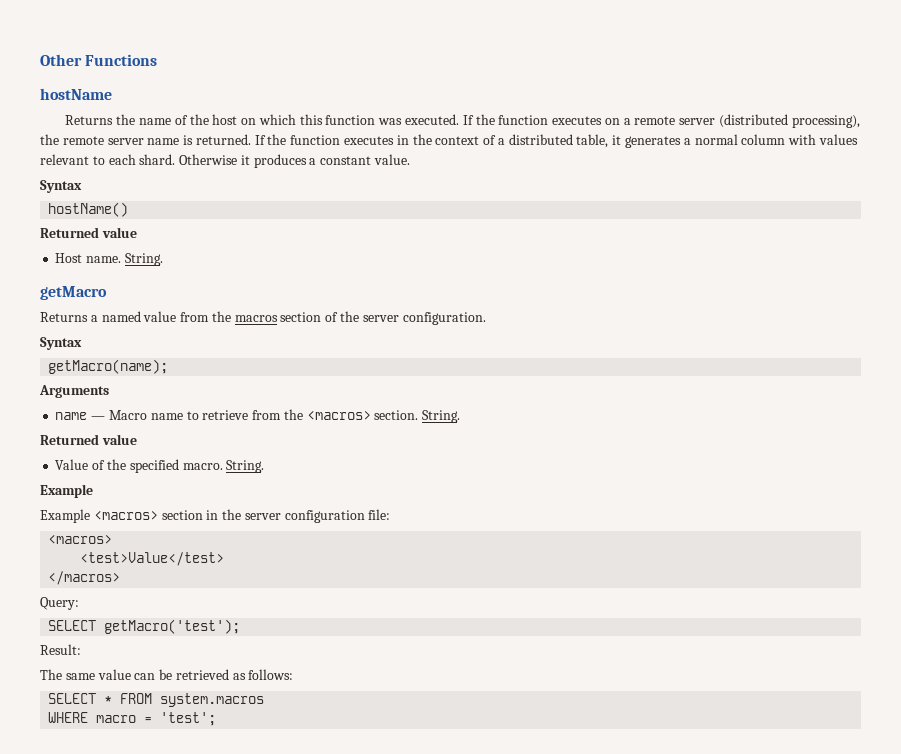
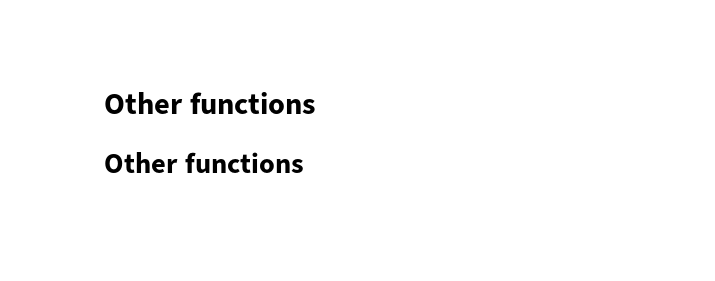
[40,54,158,66] [40,88,112,100] [65,114,860,128] [40,134,858,148] [40,154,411,168] [40,180,82,193] [48,202,129,217] [40,227,137,238] [55,253,163,266] [40,286,107,300] [40,311,486,325] [40,337,82,350] [48,359,169,374] [39,385,109,398] [55,409,461,423] [40,434,137,445] [55,459,265,473] [40,484,93,498] [40,509,391,523] [48,535,113,544] [80,552,225,566] [48,571,121,585] [40,597,79,610] [48,619,241,634] [40,644,81,655] [40,669,294,680] [48,693,265,707] [48,712,217,726] Other Functions // hostName // Returns the name of the host on which this function was executed. If the function executes on a remote server (distributed processing), the remote server name is returned. If the function executes in the context of a distributed table, it generates a normal column with values relevant to each shard. Otherwise it produces a constant value. // Syntax // hostName() // Returned value // Host name. String. // getMacro // Returns a named value from the macros section of the server configuration. // Syntax // getMacro(name); // Arguments // name — Macro name to retrieve from the <macros> section. String. // Returned value // Value of the specified macro. String. // Example // Example <macros> section in the server configuration file: // <macros> // <test>Value</test> // </macros> // Query: // SELECT getMacro('test'); // Result: // The same value can be retrieved as follows: // SELECT * FROM system.macros // WHERE macro = 'test'; -> [104,92,317,114] [104,152,304,173] Other functions // Other functions

